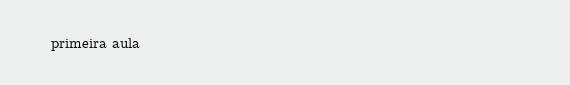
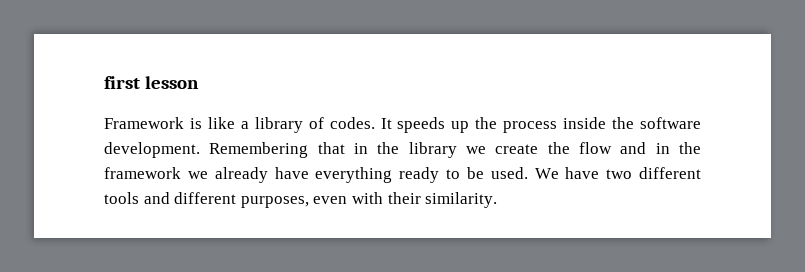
[51,38,140,51] primeira aula -> [104,76,200,89] [104,117,702,133] [104,142,701,158] [104,167,701,183] [104,192,498,208] first lesson // Framework is like a library of codes. It speeds up the process inside the software development. Remembering that in the library we create the flow and in the framework we already have everything ready to be used. We have two different tools and different purposes, even with their similarity.

